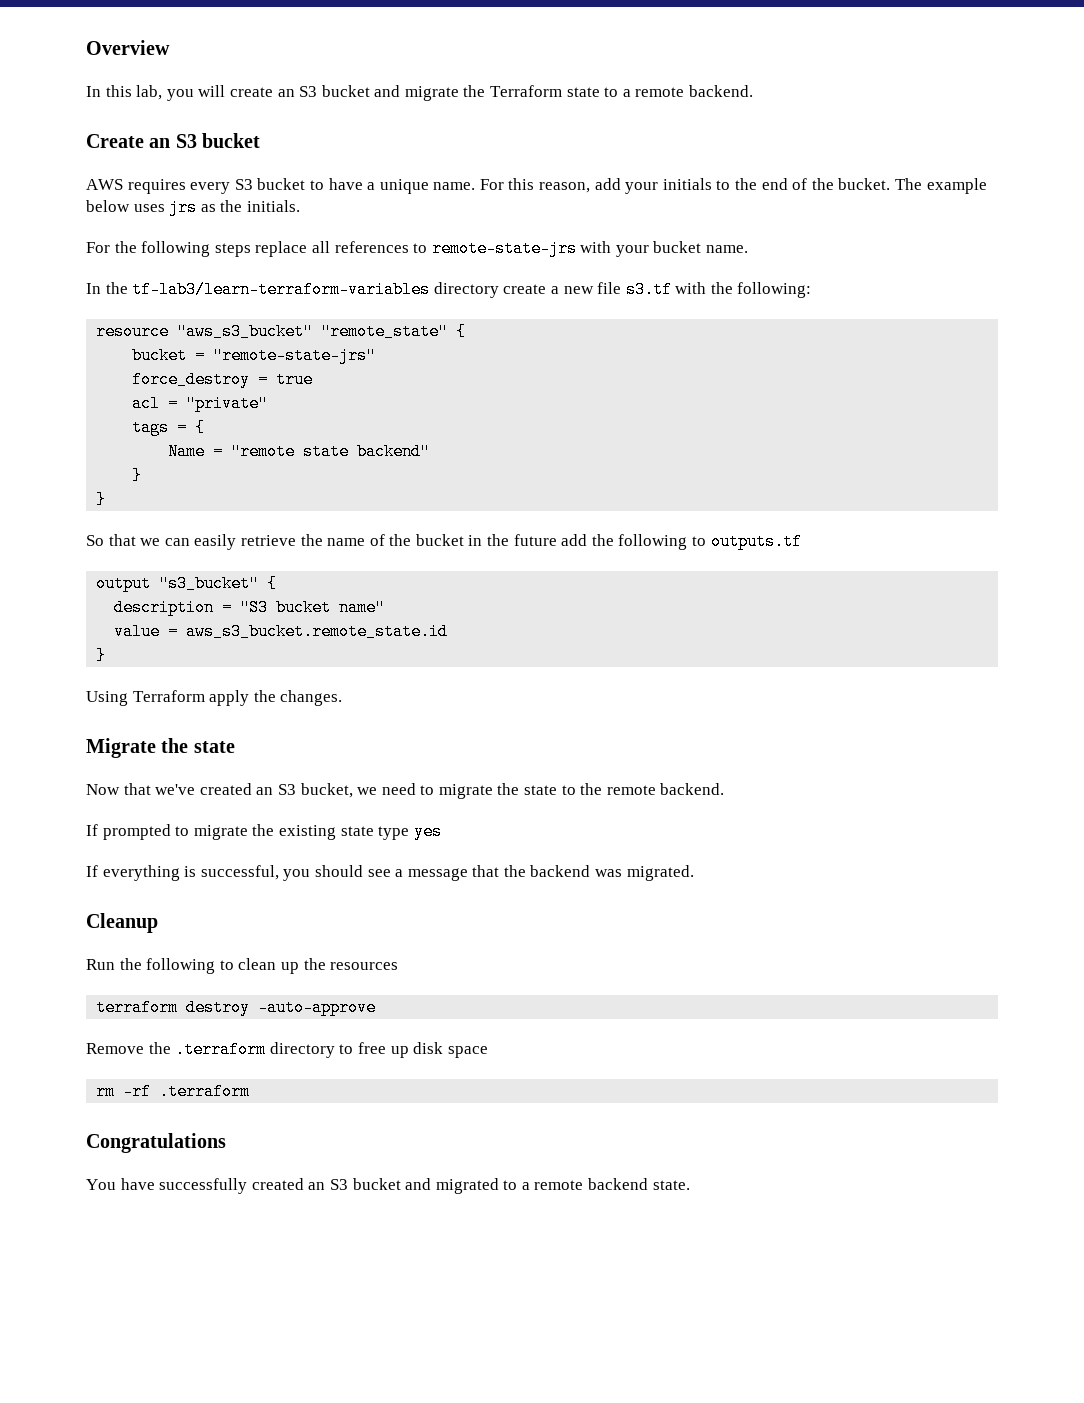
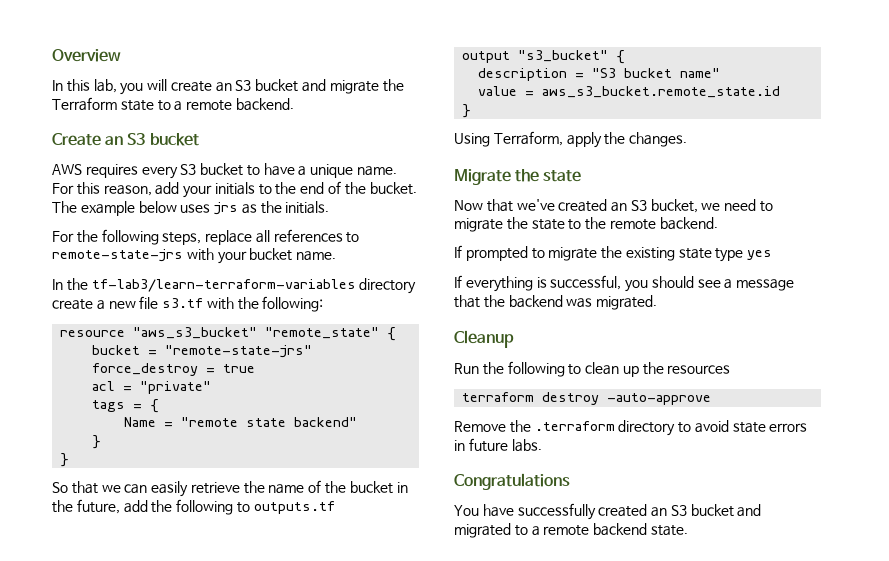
[214,243,251,257] steps -> [162,232,202,245] steps,
[513,534,557,546] future -> [76,499,120,514] future,
[132,690,205,702] Terraform -> [493,131,563,146] Terraform,
[357,1042,488,1058] [96,1083,251,1100] free up disk space // rm -rf .terraform -> [694,420,808,433] [454,438,542,452] avoid state errors in future labs.

